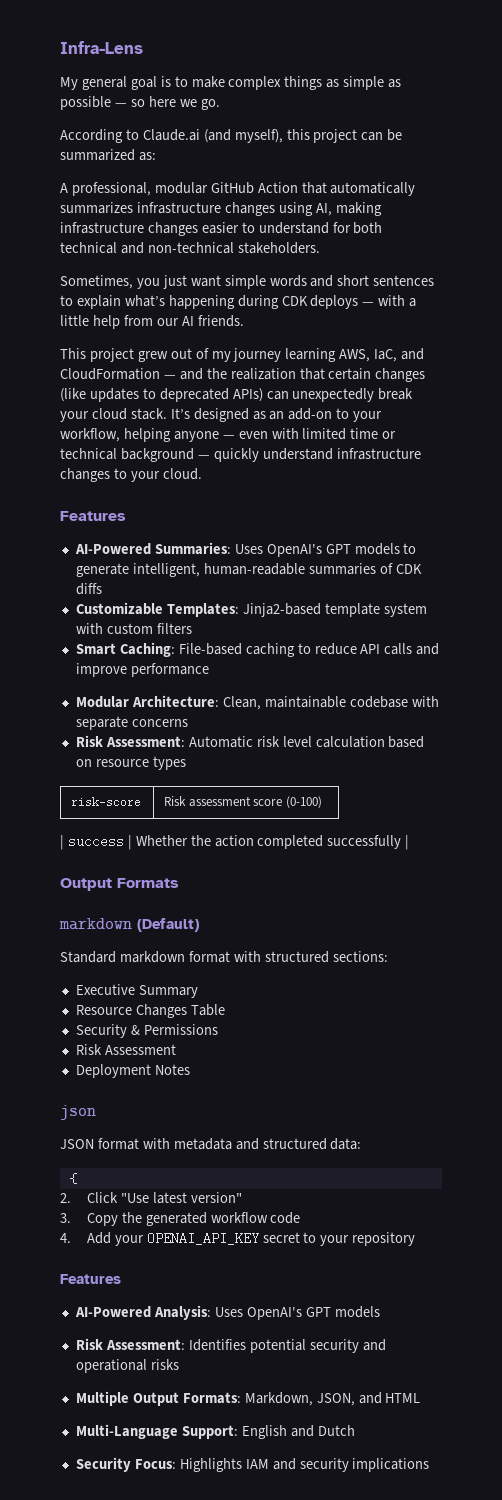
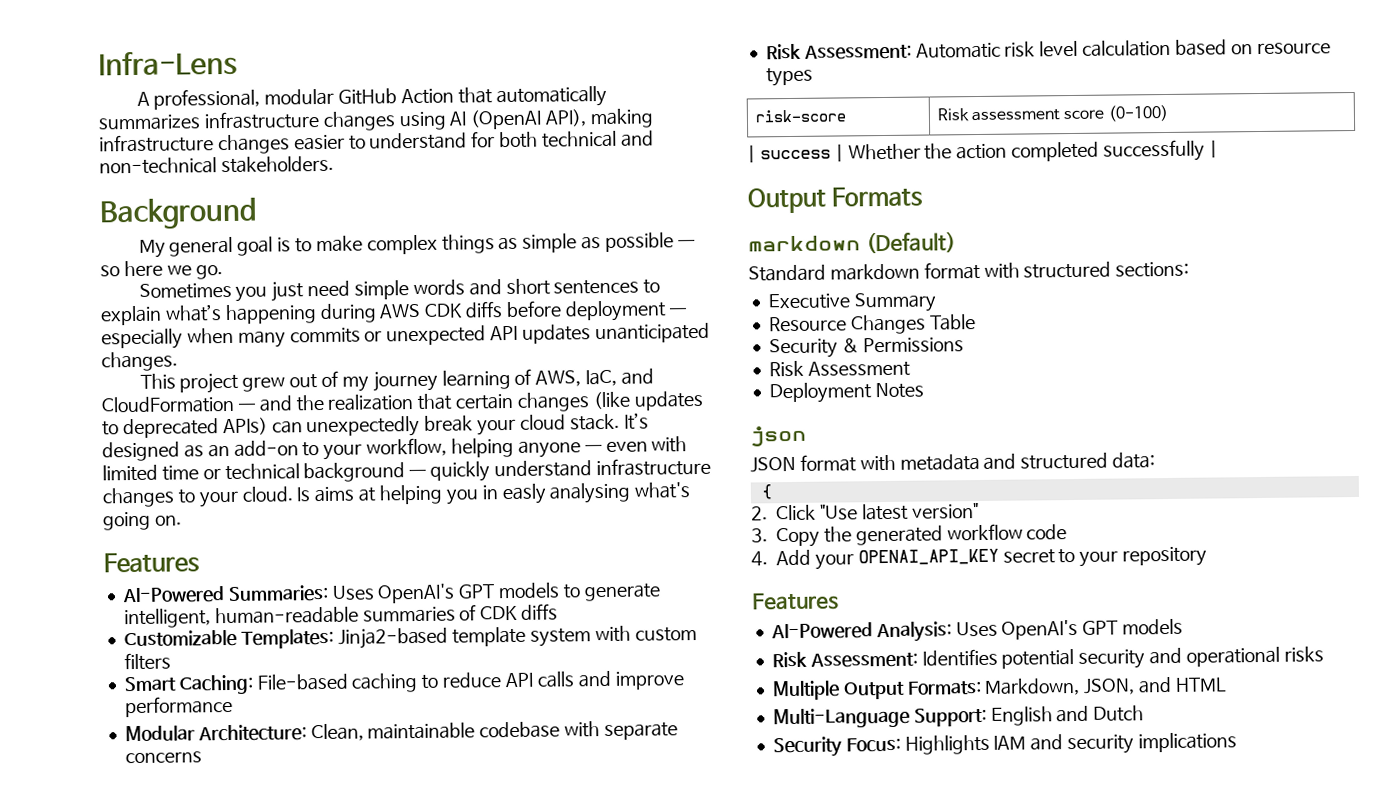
(143, 47) none -> [136,85,607,110] [98,108,654,131] [99,130,654,155] [99,155,334,175] [99,197,257,230] // A professional, modular GitHub Action that automatically summarizes infrastructure changes using AI (OpenAI API), making infrastructure changes easier to understand for both technical and non-technical stakeholders. // Background
[60,129,403,143] [60,149,156,161] [60,182,416,196] [60,202,382,216] [60,222,383,236] [60,242,320,254] [60,275,133,289] According to Claude.ai (and myself), this project can be summarized as: // A professional, modular GitHub Action that automatically summarizes infrastructure changes using AI, making infrastructure changes easier to understand for both technical and non-technical stakeholders. // Sometimes, -> [138,282,232,299] Sometimes
[190,275,221,287] want -> [307,280,351,297] need
[281,295,417,309] [60,315,244,329] CDK deploys — with a little help from our AI friends. -> [379,300,688,322] [101,322,710,350] [101,351,178,372] AWS CDK diffs before deployment — especially when many commits or unexpected API updates unanticipated changes.
(337, 355) none -> [514,368,533,385] of
(202, 474) none -> [296,482,691,505] [103,511,182,531] Is aims at helping you in easly analysing what's going on.

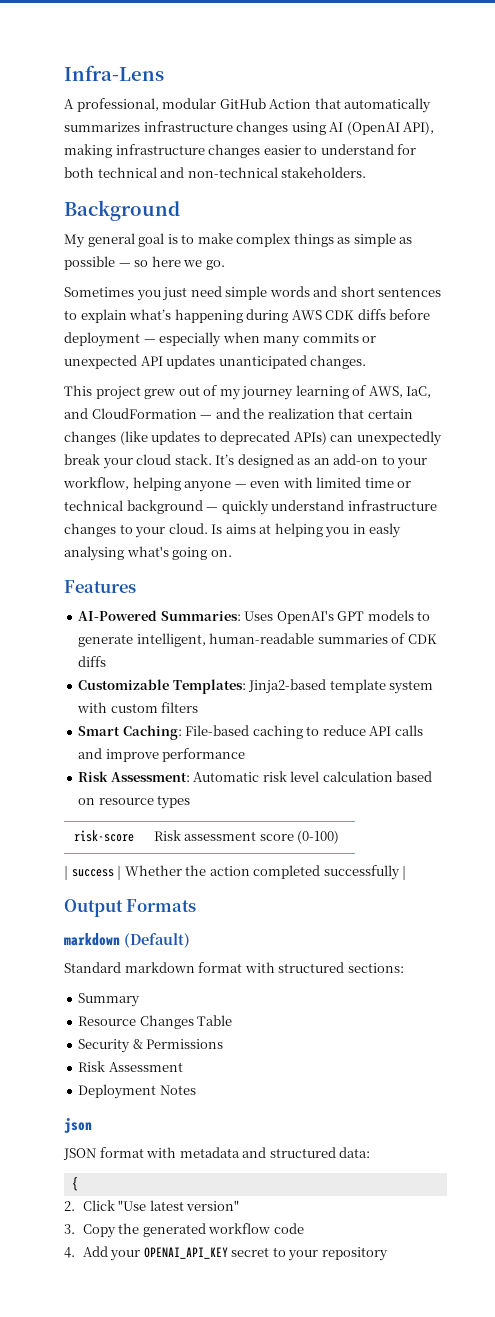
[124,721,678,742] [124,751,202,764] // Modular Architecture: Clean, maintainable codebase with separate concerns -> (246, 755) none
[767,293,850,310] Executive -> (404, 968) none
[752,592,839,611] [770,618,1184,643] [771,646,1324,669] [771,676,1227,701] [772,705,1145,729] [772,732,1237,758] // Features // AI-Powered Analysis: Uses OpenAI's GPT models // Risk Assessment: Identifies potential security and operational risks // Multiple Output Formats: Markdown, JSON, and HTML // Multi-Language Support: English and Dutch // Security Focus: Highlights IAM and security implications -> (388, 1254) none

